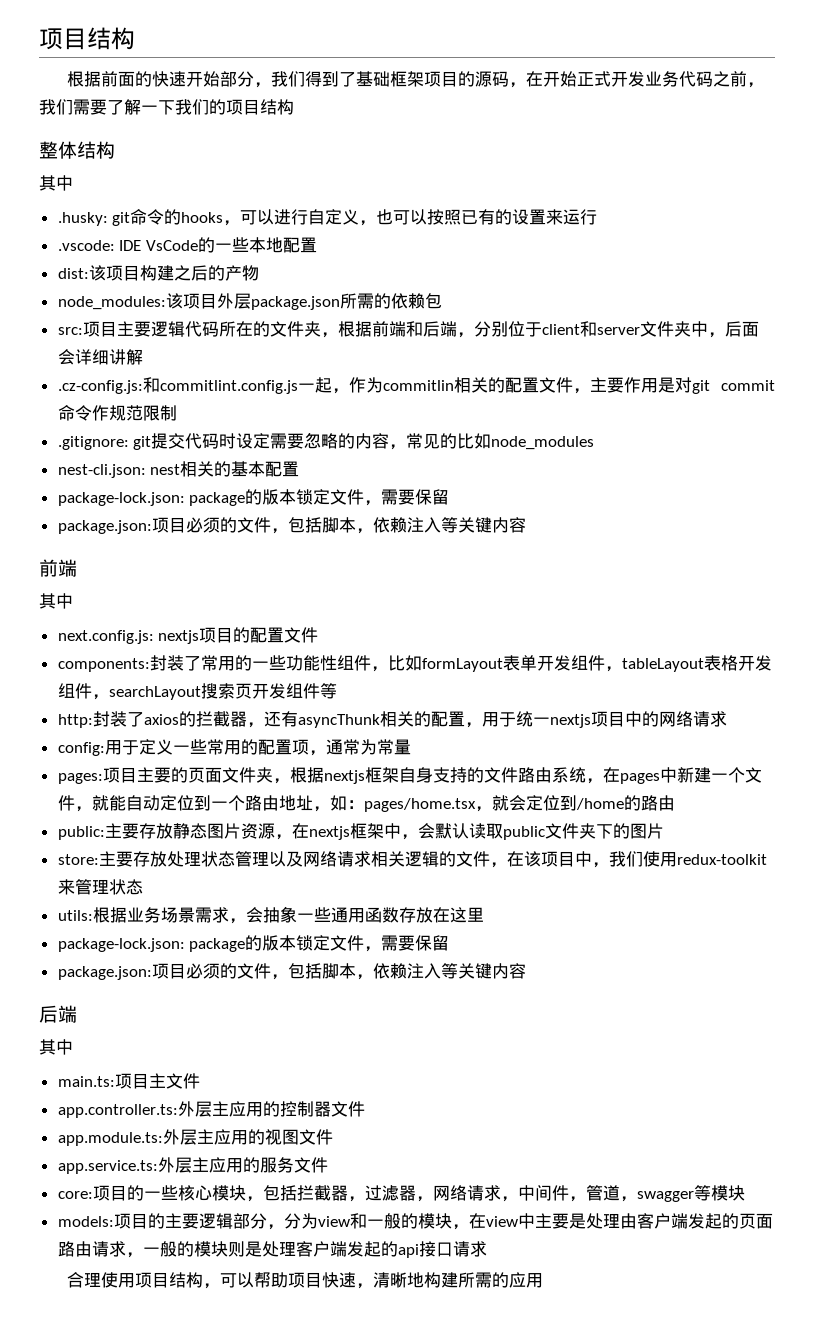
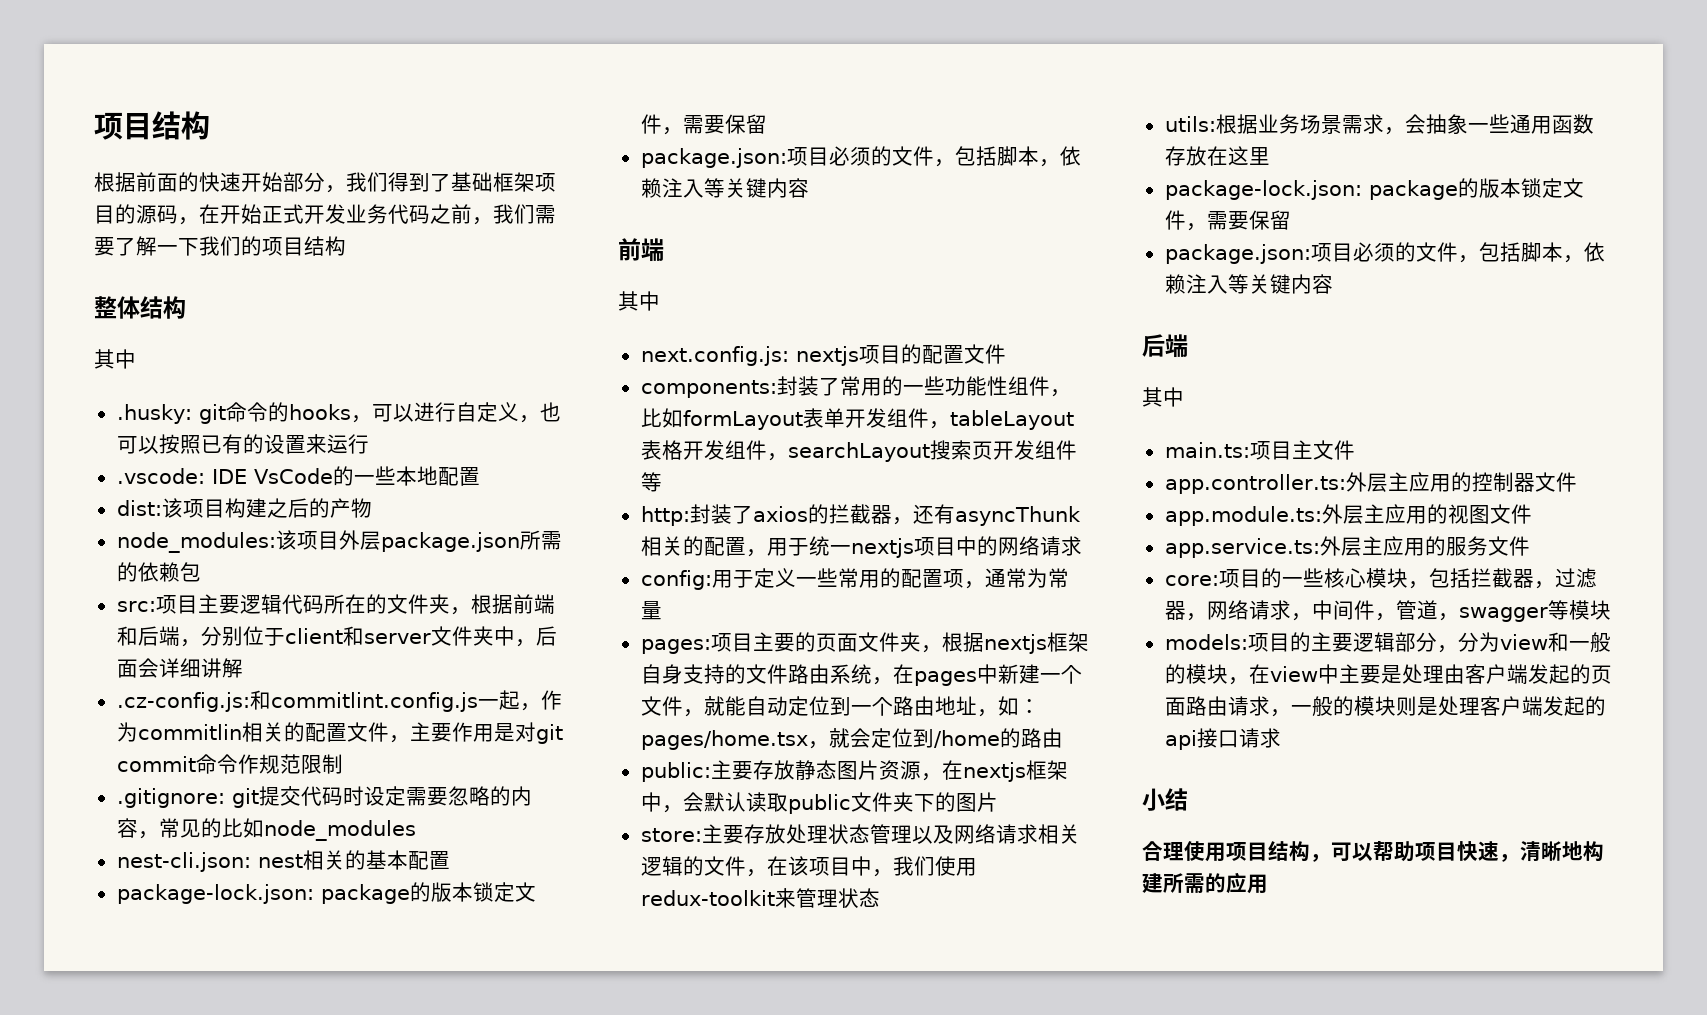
(487, 1249) none -> [1142,788,1188,811] // 小结

